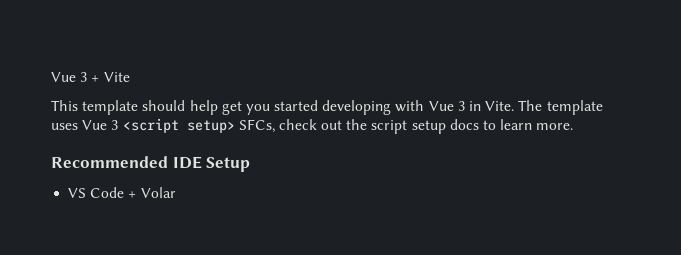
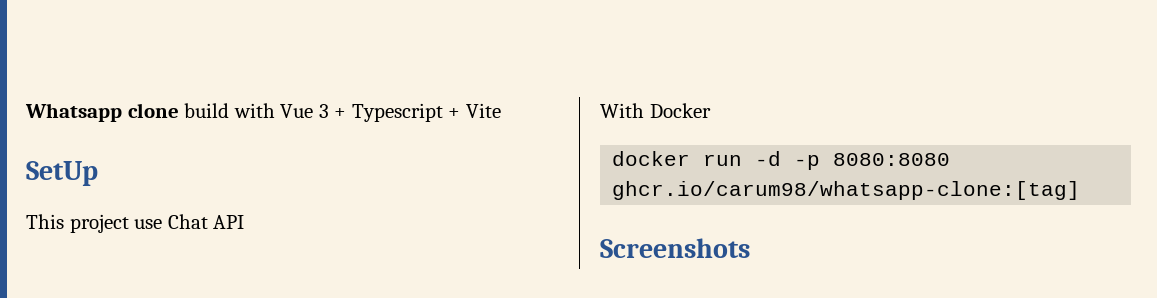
(51, 77) none -> [25,103,275,122] Whatsapp clone build with
(100, 78) none -> [351,103,461,122] Typescript +
(130, 77) none -> [26,161,98,186] // SetUp
[82,100,603,115] [51,118,574,134] [51,156,251,172] [68,187,176,198] template should help get you started developing with Vue 3 in Vite. The template uses Vue 3 <script setup> SFCs, check out the script setup docs to learn more. // Recommended IDE Setup // VS Code + Volar -> [69,214,245,233] [600,103,711,118] [612,151,951,170] [612,181,1081,200] [600,238,750,258] project use Chat API // With Docker // docker run -d -p 8080:8080 ghcr.io/carum98/whatsapp-clone:[tag] // Screenshots

